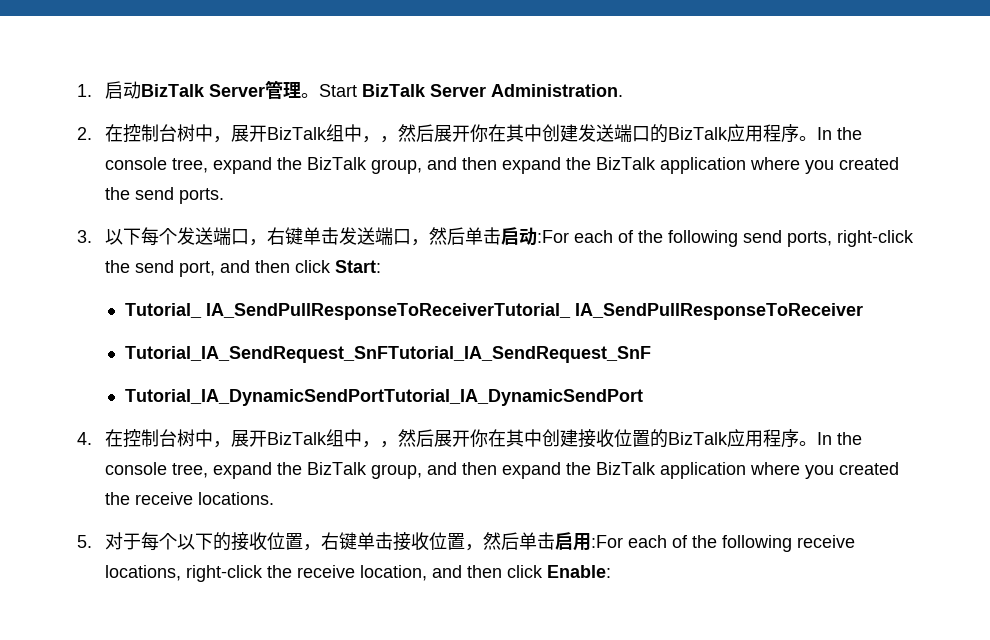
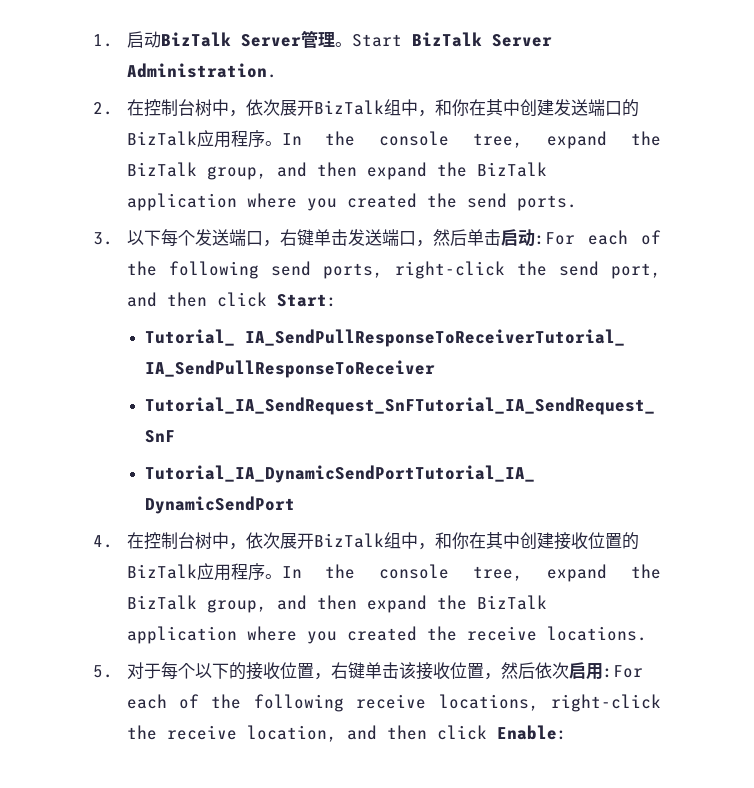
[230,124,470,143] 展开BizTalk组中，，然后展开 -> [245,99,452,117] 依次展开BizTalk组中，和
[230,429,470,448] 展开BizTalk组中，，然后展开 -> [245,532,452,550] 依次展开BizTalk组中，和
(393, 541) none -> [398,662,416,679] 该
[518,532,555,550] 单击 -> [534,662,569,679] 依次

